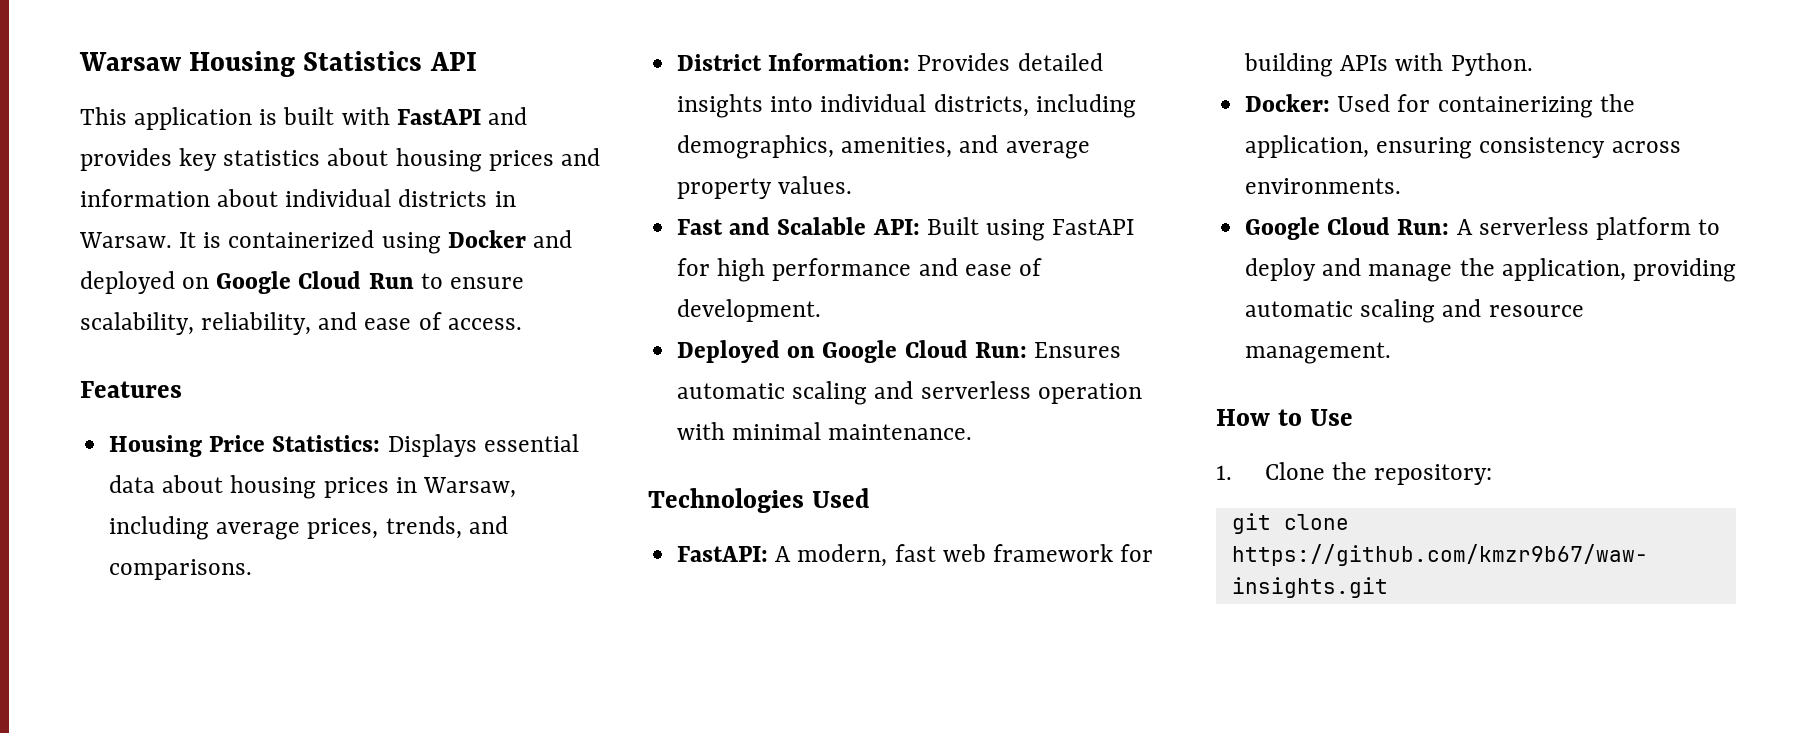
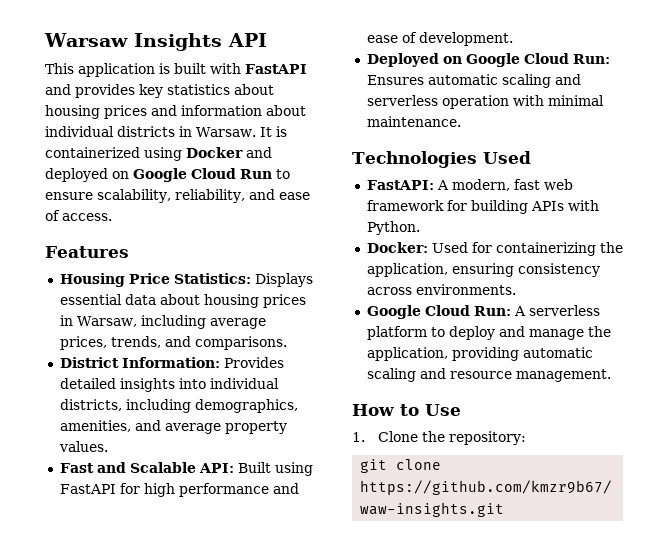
[189,51,423,77] Housing Statistics -> [133,33,222,51] Insights

